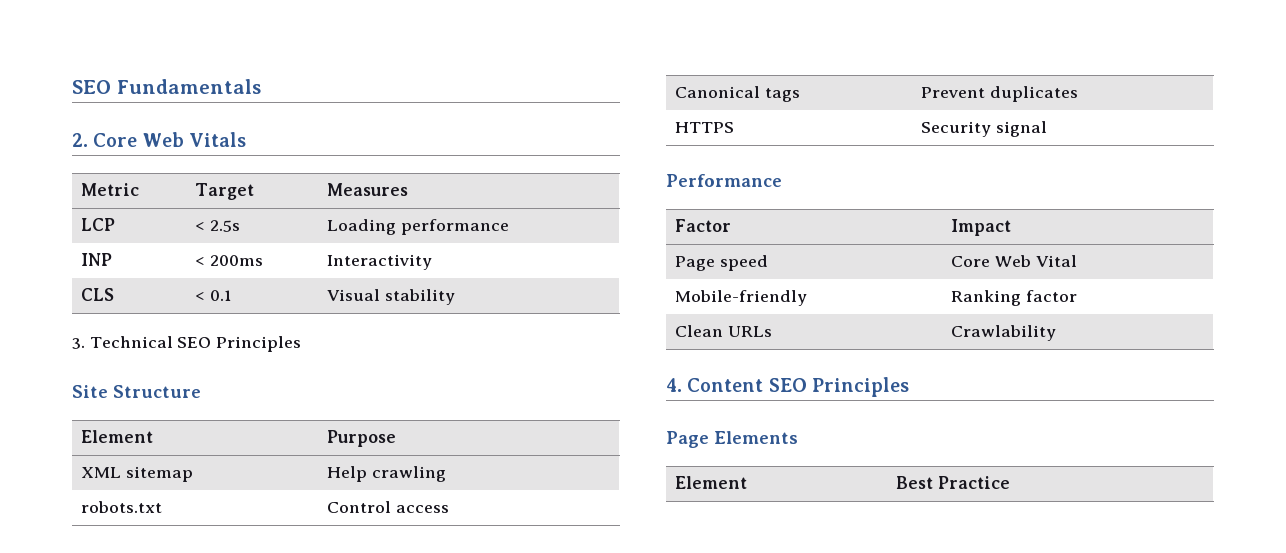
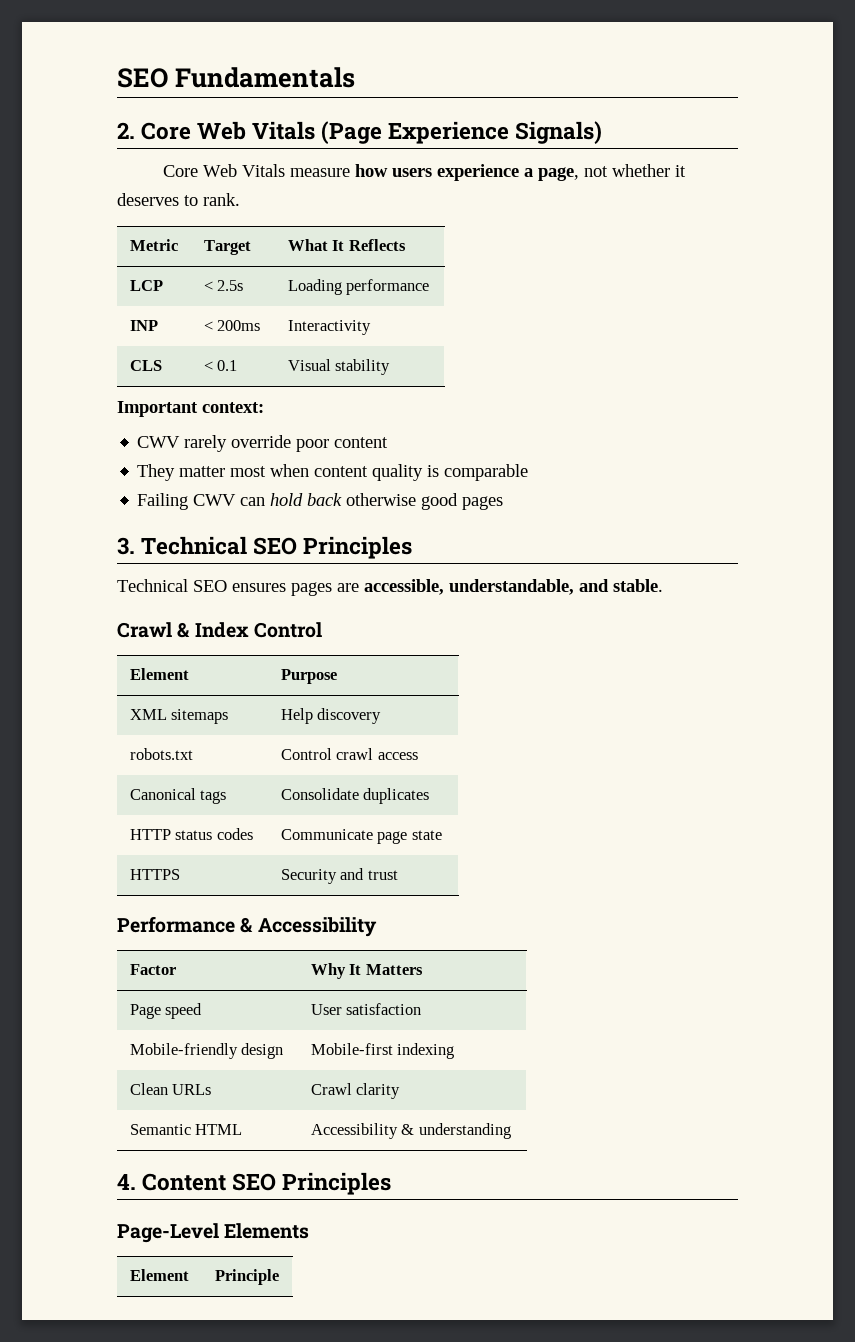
(246, 139) none -> [321,121,603,144] [162,164,686,181] [117,193,240,206] (Page Experience Signals) // Core Web Vitals measure how users experience a page, not whether it deserves to rank.
[327,183,409,196] Measures -> [287,239,406,251] What It Reflects
[72,336,302,352] [72,385,201,398] 3. Technical SEO Principles // Site Structure -> [117,401,264,417] [137,435,389,452] [137,464,529,481] [137,493,504,510] [117,536,413,559] [117,579,663,596] [117,622,322,638] Important context: // CWV rarely override poor content // They matter most when content quality is comparable // Failing CWV can hold back otherwise good pages // 3. Technical SEO Principles // Technical SEO ensures pages are accessible, understandable, and stable. // Crawl & Index Control
[125,466,193,482] sitemap -> [171,709,229,724] sitemaps
[371,466,446,482] crawling -> [317,708,382,724] discovery
(392, 507) none -> [336,748,374,760] crawl
[921,87,986,98] Prevent -> [280,788,359,800] Consolidate
(1078, 94) none -> [129,828,253,840] [280,829,442,844] // HTTP status codes | Communicate page state
[995,121,1047,137] signal -> [340,868,398,880] and trust
(782, 180) none -> [240,917,377,937] & Accessibility
[951,219,1012,236] Impact -> [310,963,423,979] Why It Matters
[951,255,1077,267] [675,290,808,306] [951,290,1077,306] [675,325,772,337] [951,325,1057,341] Core Web Vital // Mobile-friendly | Ranking factor // Clean URLs | Crawlability -> [310,1003,422,1015] [129,1043,284,1059] [310,1043,455,1059] [129,1083,212,1095] [310,1083,401,1099] [129,1124,243,1135] [310,1123,511,1139] User satisfaction // Mobile-friendly design | Mobile-first indexing // Clean URLs | Crawl clarity // Semantic HTML | Accessibility & understanding
[666,431,709,448] Page -> [117,1223,219,1243] Page-Level
[896,476,1010,489] Best Practice -> [214,1269,279,1285] Principle

